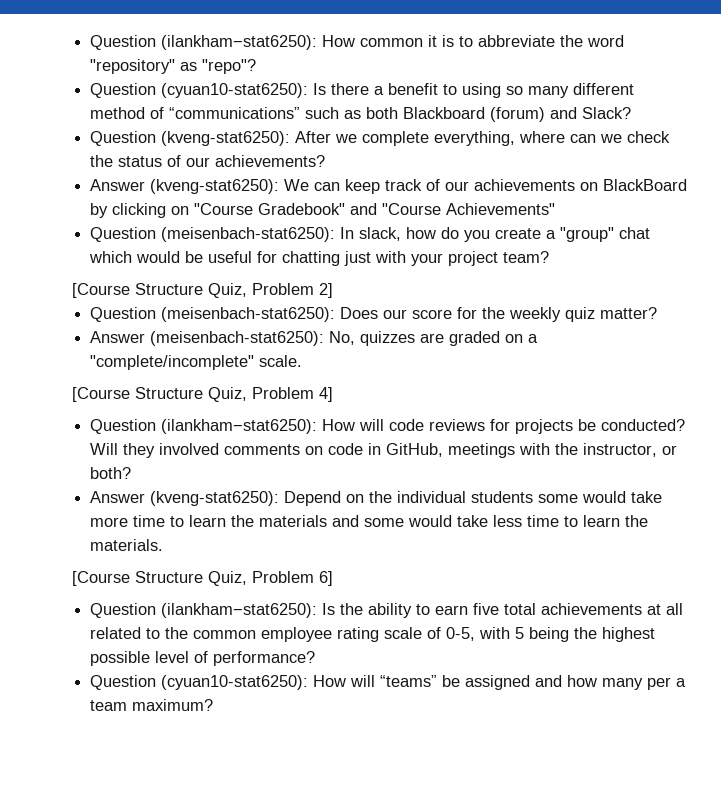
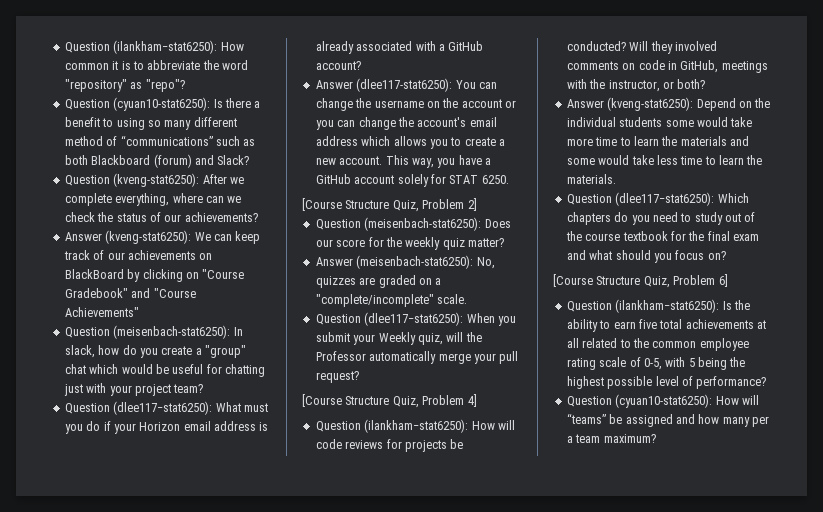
(550, 257) none -> [64,401,268,415] [64,421,269,434] [315,41,484,54] [315,61,361,70] [315,78,497,92] [315,98,516,111] [315,117,497,130] [315,136,505,149] [315,155,491,168] [315,174,509,187] // Question (dlee117−stat6250): What must you do if your Horizon email address is already associated with a GitHub account? // Answer (dlee117-stat6250): You can change the username on the account or you can change the account's email address which allows you to create a new account. This way, you have a GitHub account solely for STAT 6250.
(303, 361) none -> [315,312,516,326] [315,332,482,345] [315,351,519,364] [315,371,359,383] // Question (dlee117−stat6250): When you submit your Weekly quiz, will the Professor automatically merge your pull request?
(164, 545) none -> [566,192,749,206] [566,212,756,225] [565,231,759,241] [566,250,726,263] // Question (dlee117−stat6250): Which chapters do you need to study out of the course textbook for the final exam and what should you focus on?

